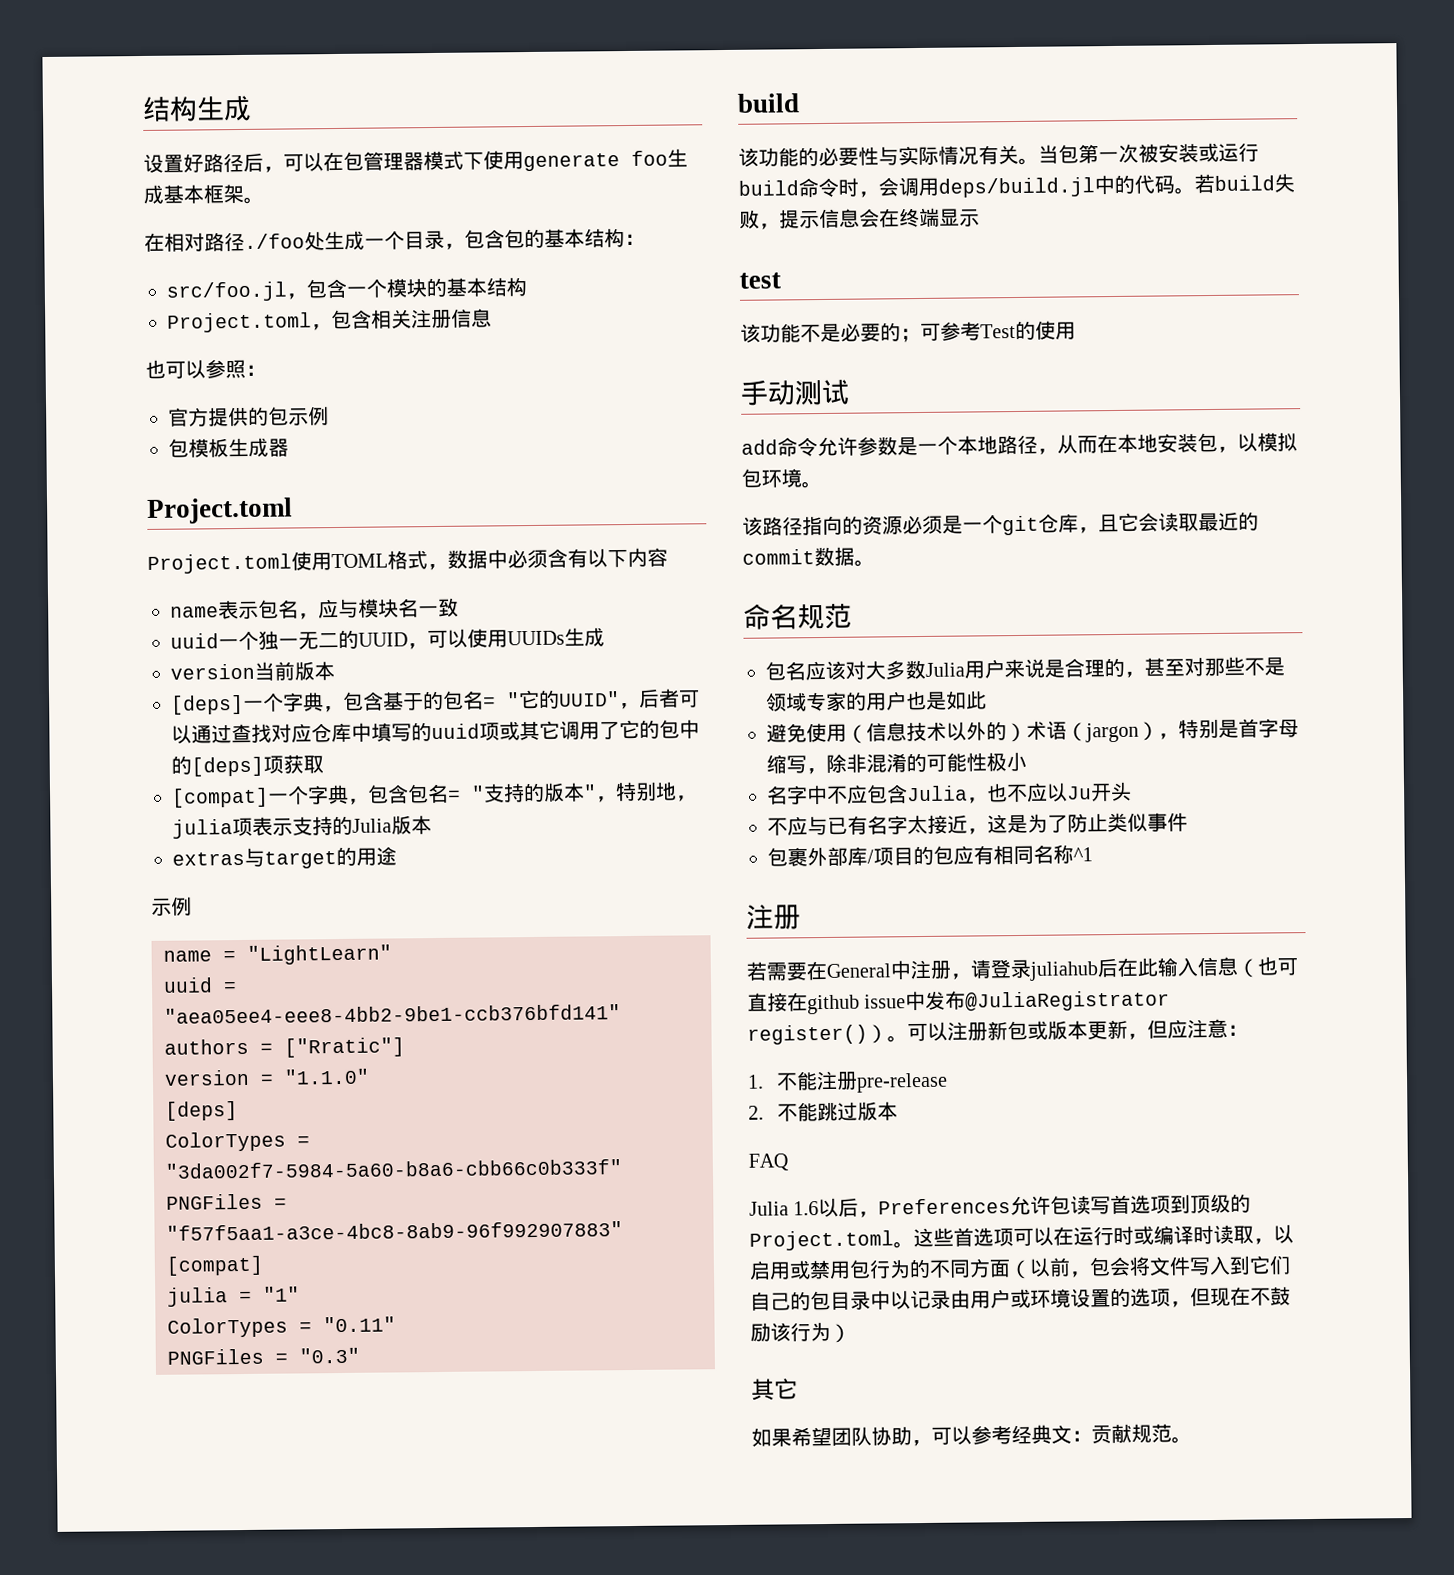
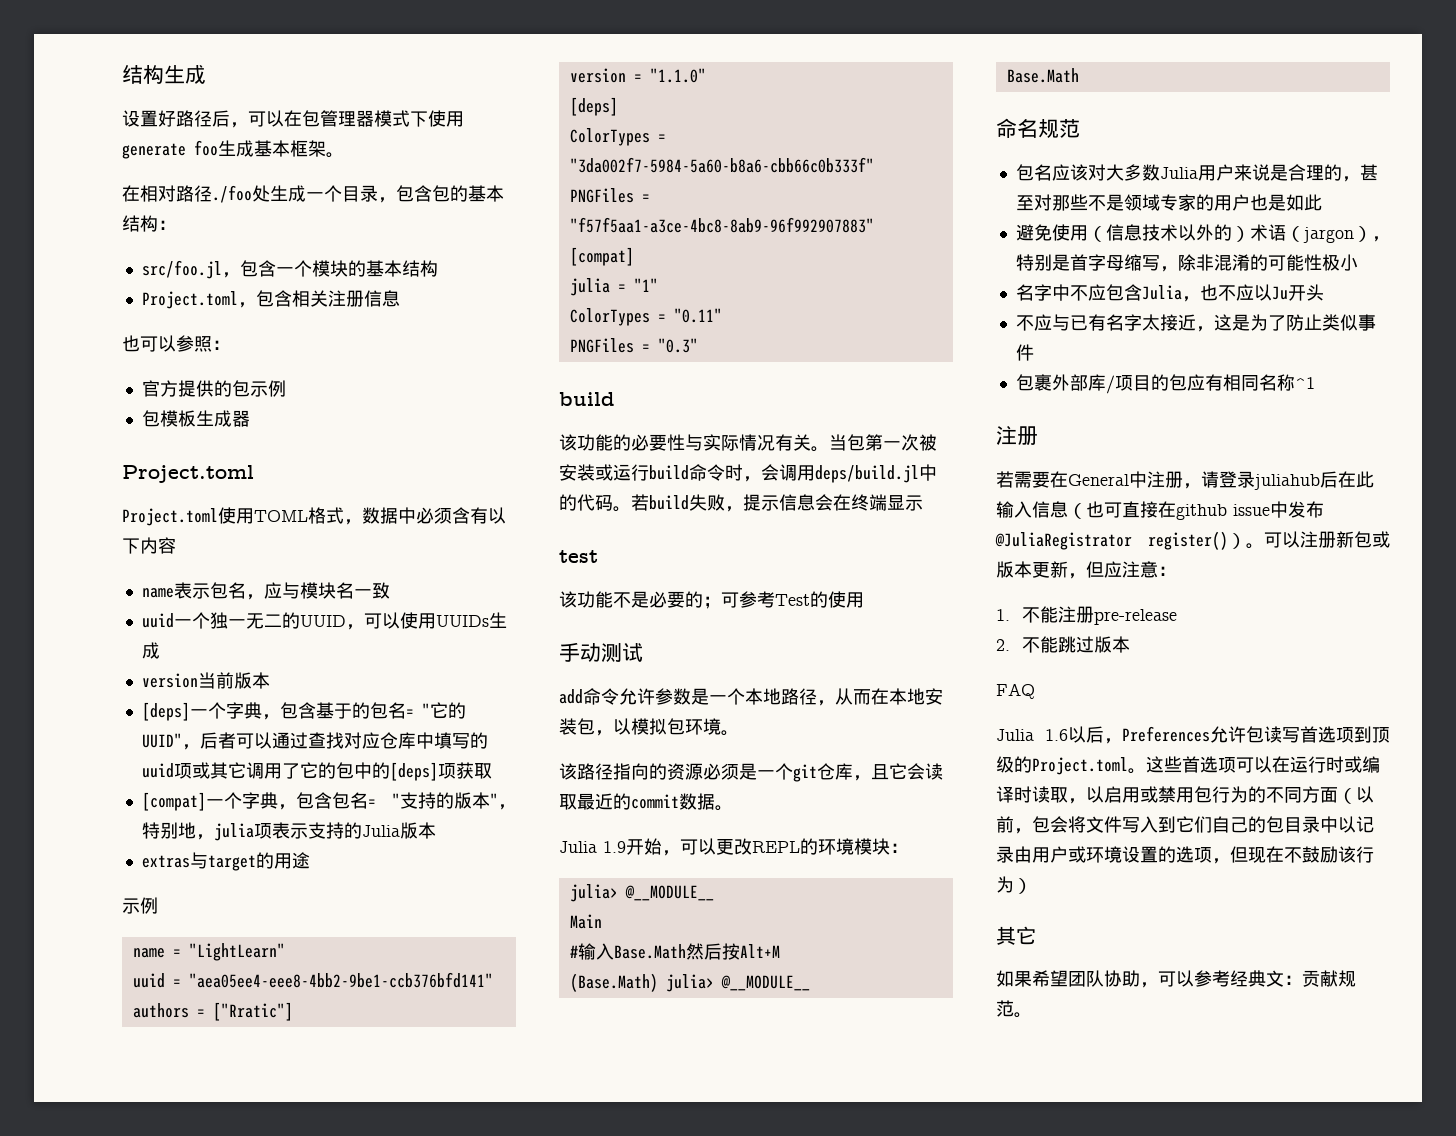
(875, 563) none -> [559,838,908,856] [569,884,714,902] [569,914,602,929] [569,943,780,960] [569,973,810,992] [1006,68,1079,83] // Julia 1.9开始，可以更改REPL的环境模块： // julia> @__MODULE__ // Main // #输入Base.Math然后按Alt+M // (Base.Math) julia> @__MODULE__ // Base.Math

